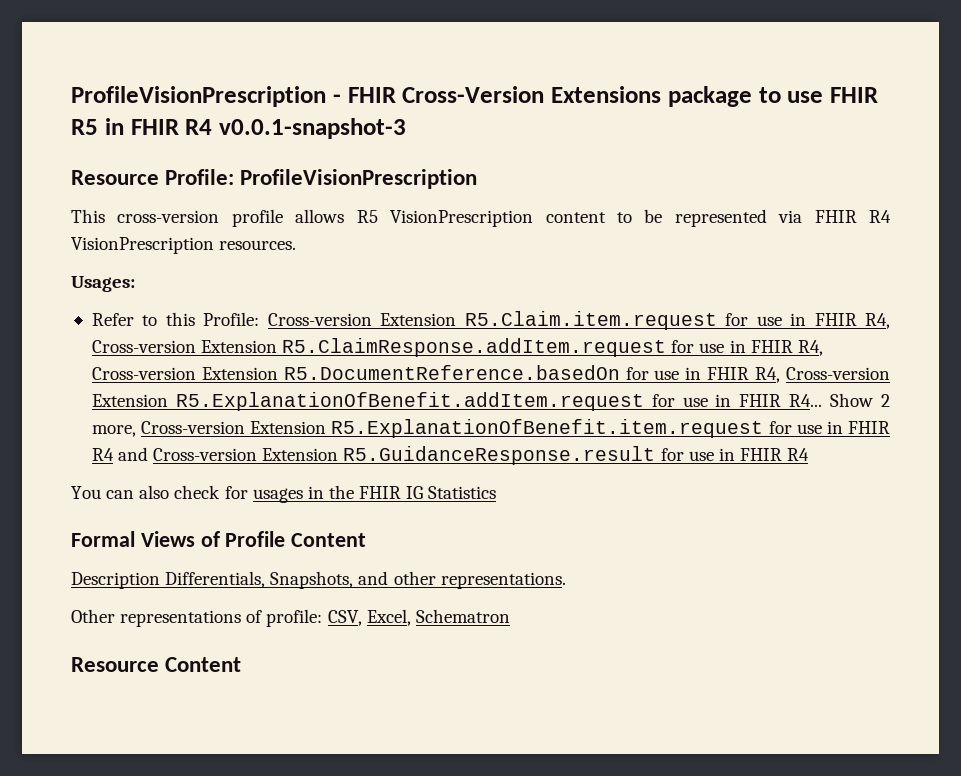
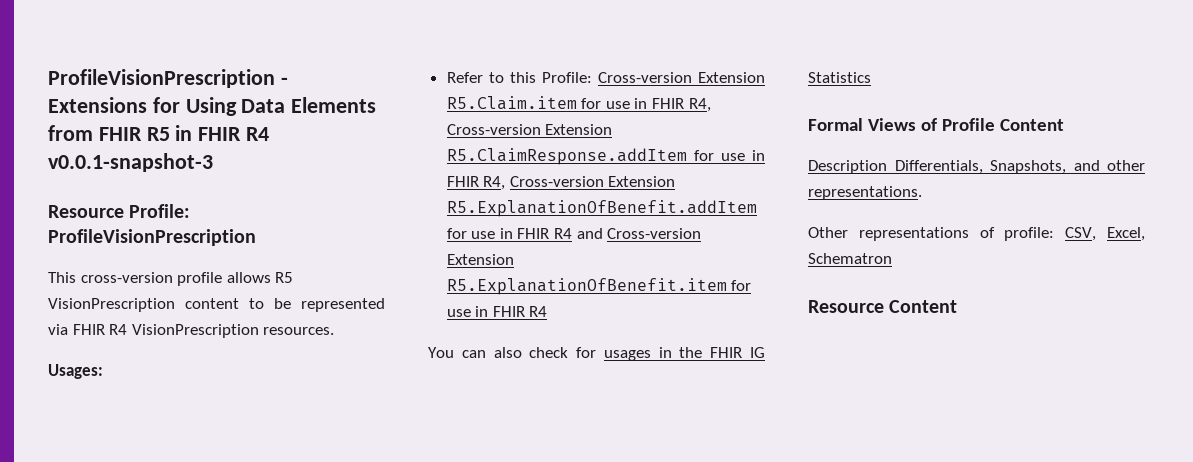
[347,86,824,107] FHIR Cross-Version Extensions package to use -> [48,97,377,116] [48,125,93,141] Extensions for Using Data Elements from
[464,311,891,330] [91,338,823,357] [91,365,891,383] [91,392,891,411] [91,419,764,438] R5.Claim.item.request for use in FHIR R4, Cross-version Extension R5.ClaimResponse.addItem.request for use in FHIR R4, Cross-version Extension R5.DocumentReference.basedOn for use in FHIR R4, Cross-version Extension R5.ExplanationOfBenefit.addItem.request for use in FHIR R4... Show 2 more, Cross-version Extension R5.ExplanationOfBenefit.item.request -> [446,96,711,112] [446,124,613,135] [446,148,765,165] [446,176,676,190] [446,200,757,217] R5.Claim.item for use in FHIR R4, Cross-version Extension R5.ClaimResponse.addItem for use in FHIR R4, Cross-version Extension R5.ExplanationOfBenefit.addItem
[343,446,656,465] R5.GuidanceResponse.result -> [446,278,727,295] R5.ExplanationOfBenefit.item

